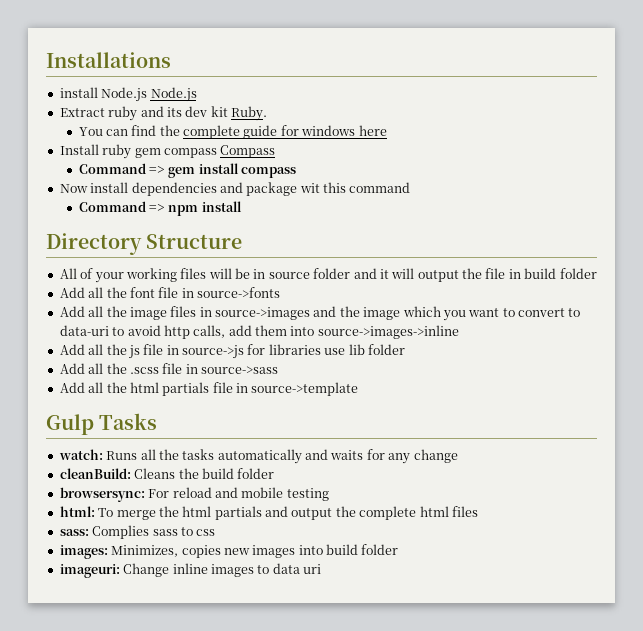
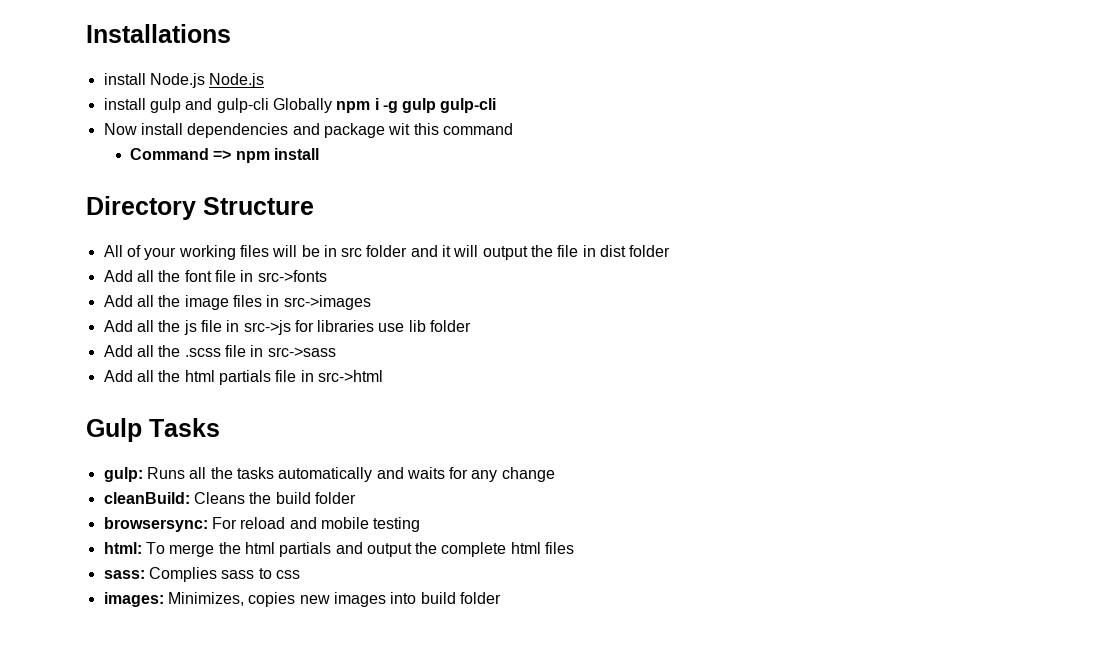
[59,106,267,121] [78,125,387,139] [59,144,276,159] [78,163,297,178] Extract ruby and its dev kit Ruby. // You can find the complete guide for windows here // Install ruby gem compass Compass // Command => gem install compass -> [103,98,497,113] install gulp and gulp-cli Globally npm i -g gulp gulp-cli
[268,272,310,279] source -> [341,247,363,257] src
[524,268,557,279] build -> [600,245,627,257] dist
[197,287,280,298] source->fonts -> [257,270,327,282] src->fonts
[215,306,581,321] [59,325,459,339] source->images and the image which you want to convert to data-uri to avoid http calls, add them into source->images->inline -> [283,295,371,310] src->images
[182,345,244,359] source->js -> [243,320,291,335] src->js
[201,366,278,374] source->sass -> [267,347,336,357] src->sass
[251,382,359,396] source->template -> [317,370,383,382] src->html
[58,449,103,460] watch: -> [103,467,143,482] gulp:
[59,563,321,578] // imageuri: Change inline images to data uri -> (501, 598) none

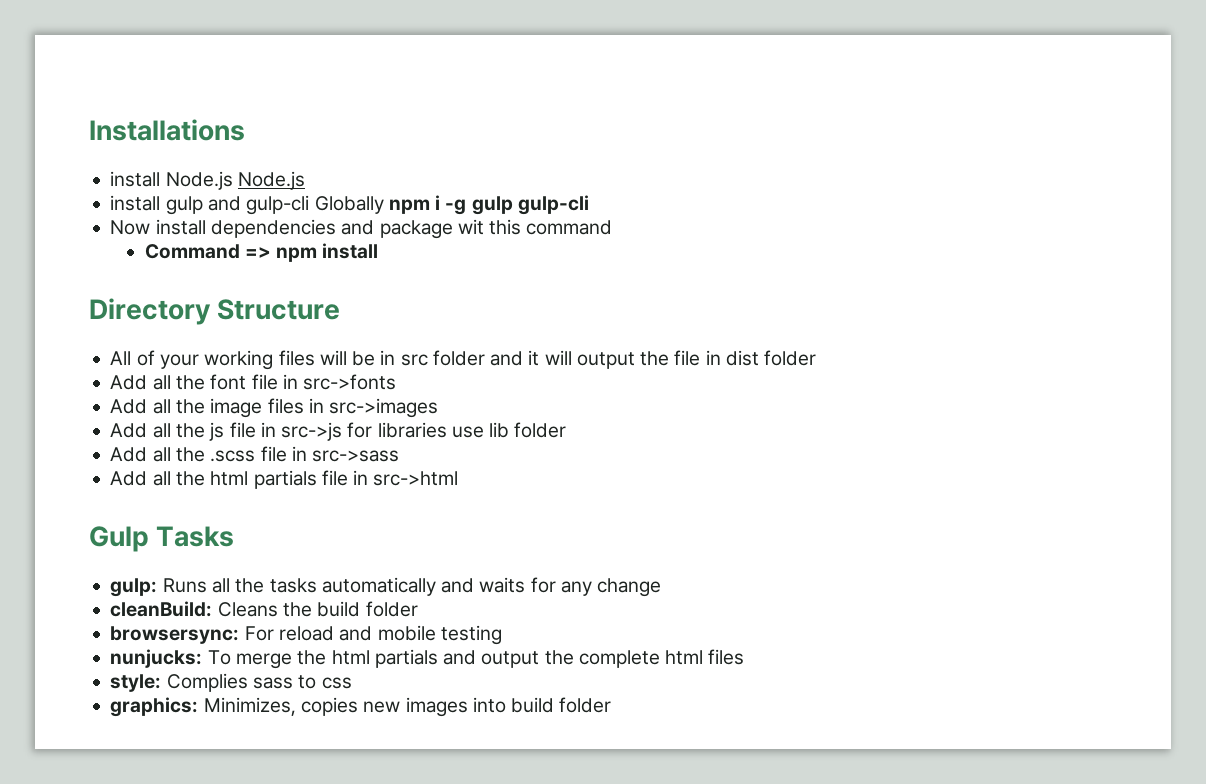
[103,542,142,554] html: -> [110,649,203,668] nunjucks:
[103,570,145,579] sass: -> [110,674,162,692] style:
[103,592,164,607] images: -> [110,697,199,717] graphics:

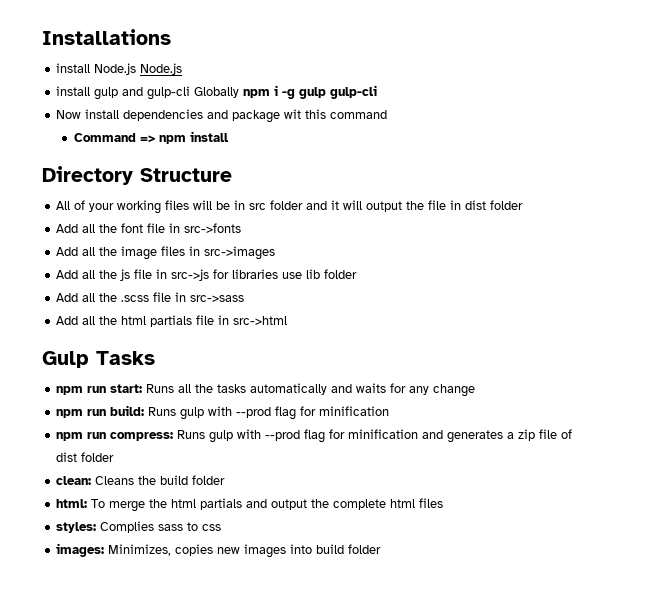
[110,578,158,597] gulp: -> [56,384,143,395] npm run start:
[110,601,418,617] [110,625,502,645] [110,649,203,668] cleanBuild: Cleans the build folder // browsersync: For reload and mobile testing // nunjucks: -> [56,405,390,420] [56,429,573,443] [56,452,115,462] [56,475,226,485] [56,499,88,508] npm run build: Runs gulp with --prod flag for minification // npm run compress: Runs gulp with --prod flag for minification and generates a zip file of dist folder // clean: Cleans the build folder // html:
[110,674,162,692] style: -> [56,522,97,533] styles:
[110,697,199,717] graphics: -> [56,543,105,557] images:

